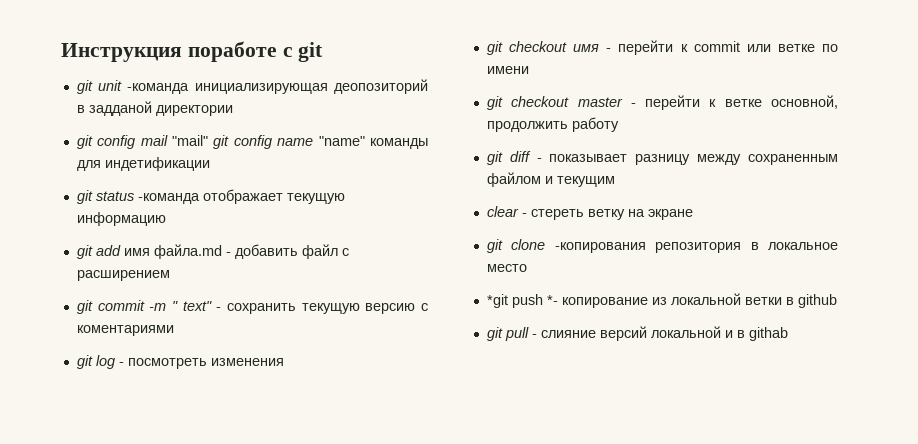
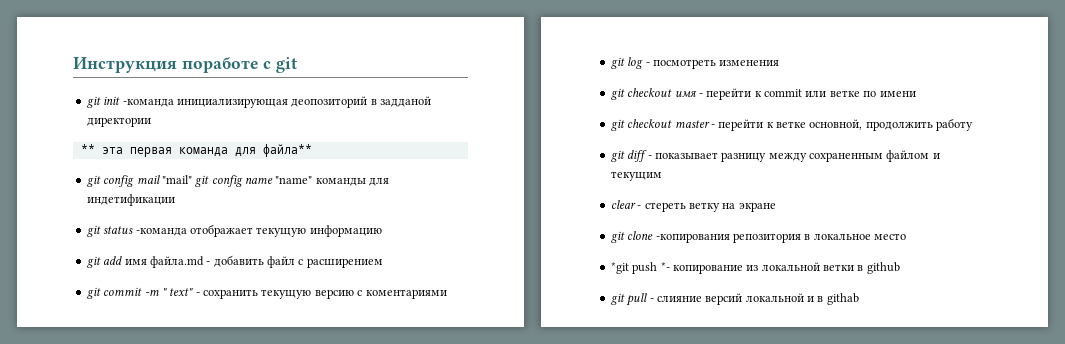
[98,80,123,91] unit -> [103,96,121,105] init
(233, 110) none -> [80,144,312,157] // ** эта первая команда для файла**

